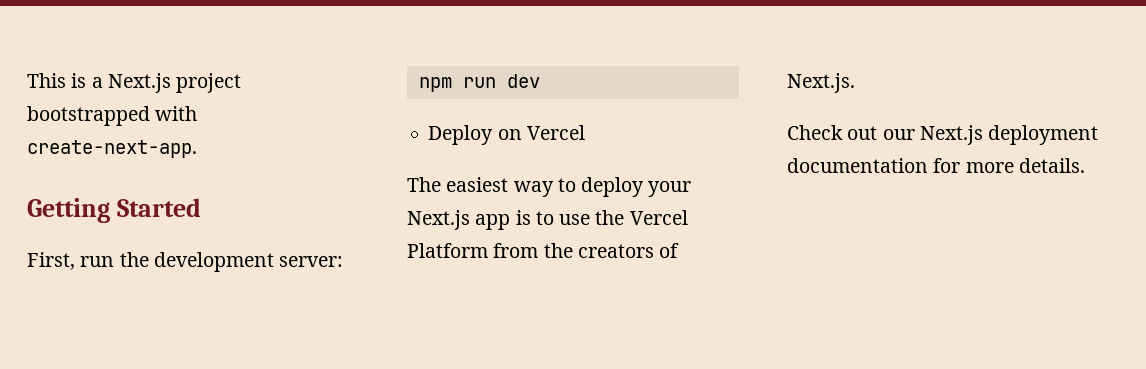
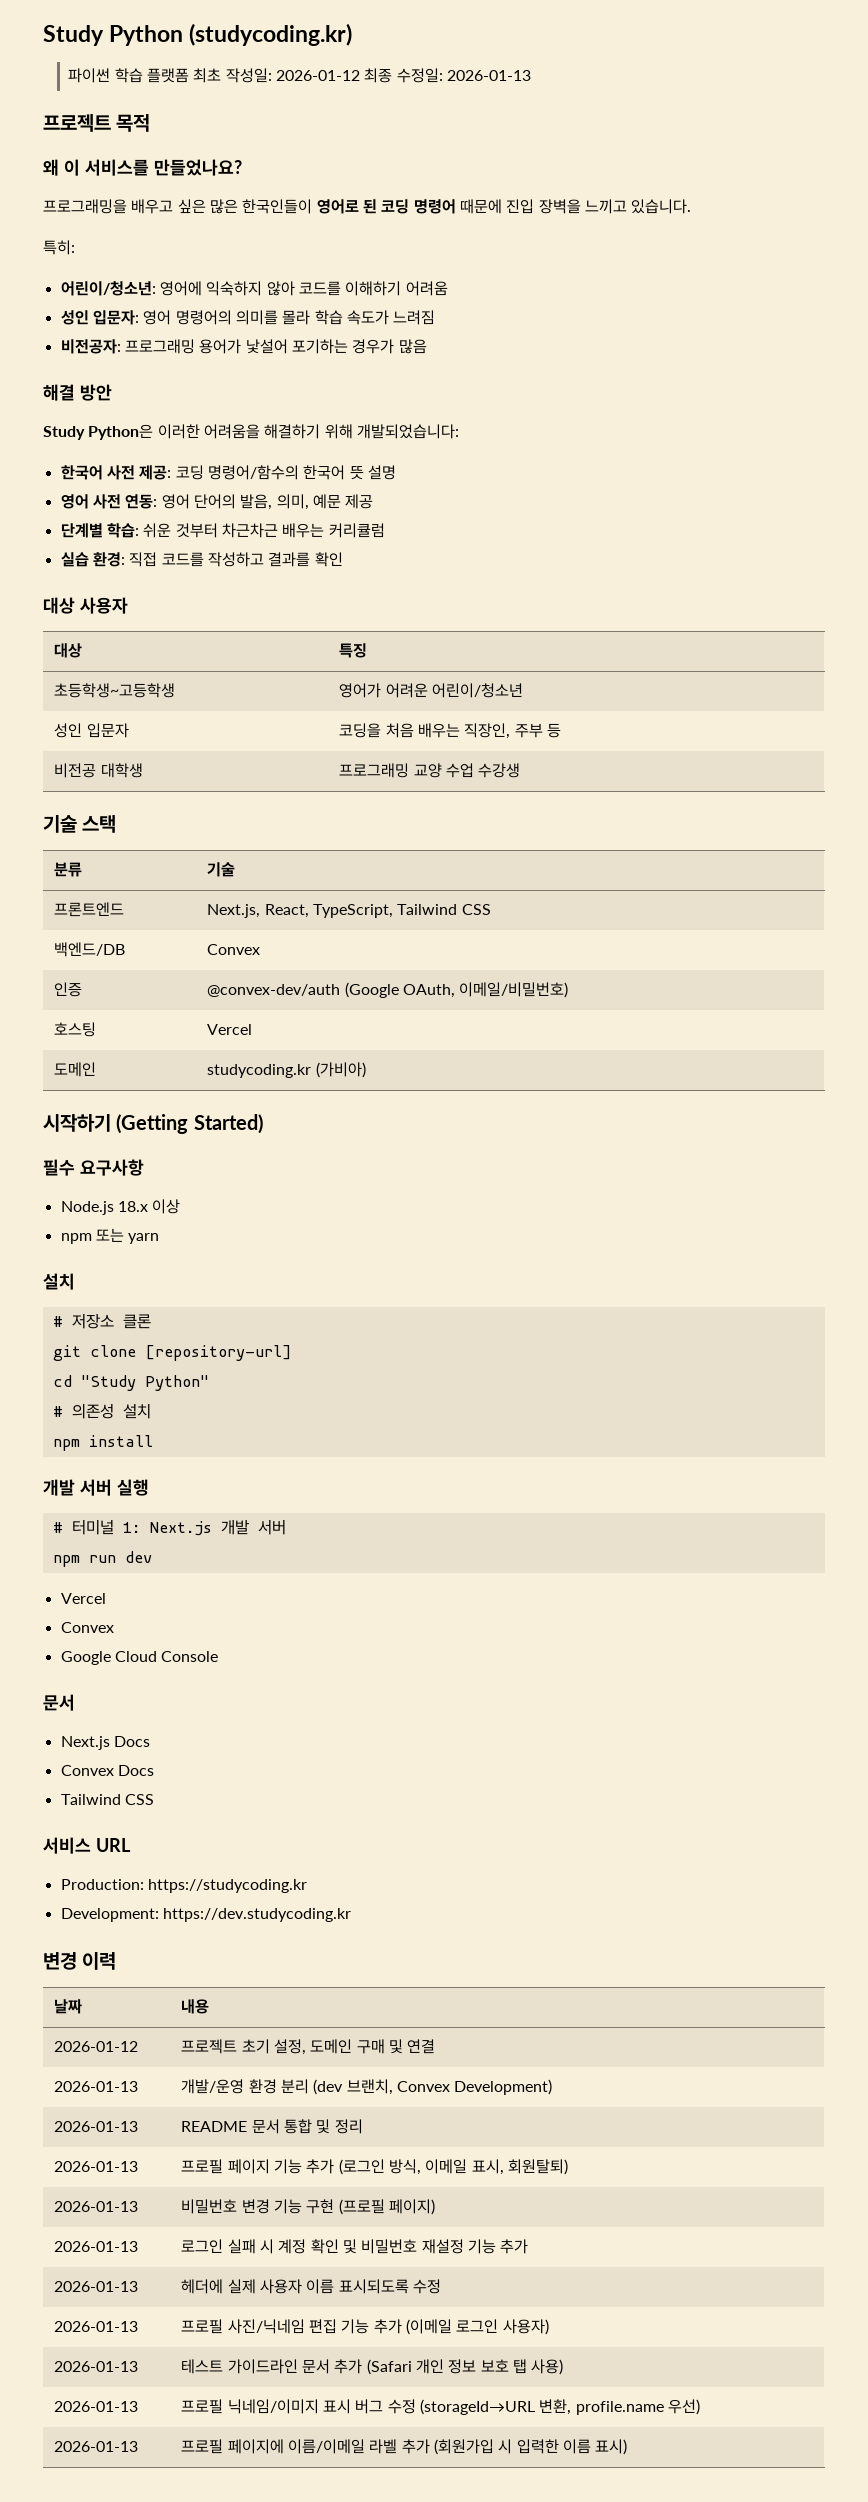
[27,73,242,93] [27,106,198,126] [27,140,197,158] [27,198,202,223] [27,252,344,272] This is a Next.js project bootstrapped with create-next-app. // Getting Started // First, run the development server: -> [43,23,353,46] [68,68,531,83] [43,114,151,132] [43,159,242,176] [43,199,692,214] [43,240,75,255] [60,281,448,296] [60,310,436,325] [60,339,427,354] [43,384,112,401] [43,424,459,440] [60,465,396,480] [60,494,374,510] [60,523,385,538] [60,552,343,567] [43,597,128,614] [54,643,83,658] [339,643,368,658] [54,683,176,698] [339,683,523,698] [54,723,129,738] [339,723,561,739] [54,763,143,778] [339,763,521,778] [43,815,117,833] [54,862,83,877] [207,862,236,877] [54,902,125,917] [207,904,491,918] [54,942,126,957] [207,944,261,955] [54,982,83,997] [207,982,569,998] [54,1022,97,1037] [207,1024,253,1035] [54,1062,97,1077] [207,1062,366,1078] [43,1114,263,1134] [43,1159,144,1176] [60,1199,181,1215] [60,1228,160,1244] [43,1273,75,1290] [52,1313,151,1329] [52,1345,292,1361] [52,1375,209,1391] [52,1403,151,1419] [52,1435,153,1451] [43,1479,149,1496] [52,1519,286,1536] Study Python (studycoding.kr) // 파이썬 학습 플랫폼 최초 작성일: 2026-01-12 최종 수정일: 2026-01-13 // 프로젝트 목적 // 왜 이 서비스를 만들었나요? // 프로그래밍을 배우고 싶은 많은 한국인들이 영어로 된 코딩 명령어 때문에 진입 장벽을 느끼고 있습니다. // 특히: // 어린이/청소년: 영어에 익숙하지 않아 코드를 이해하기 어려움 // 성인 입문자: 영어 명령어의 의미를 몰라 학습 속도가 느려짐 // 비전공자: 프로그래밍 용어가 낯설어 포기하는 경우가 많음 // 해결 방안 // Study Python은 이러한 어려움을 해결하기 위해 개발되었습니다: // 한국어 사전 제공: 코딩 명령어/함수의 한국어 뜻 설명 // 영어 사전 연동: 영어 단어의 발음, 의미, 예문 제공 // 단계별 학습: 쉬운 것부터 차근차근 배우는 커리큘럼 // 실습 환경: 직접 코드를 작성하고 결과를 확인 // 대상 사용자 // 대상 | 특징 // 초등학생~고등학생 | 영어가 어려운 어린이/청소년 // 성인 입문자 | 코딩을 처음 배우는 직장인, 주부 등 // 비전공 대학생 | 프로그래밍 교양 수업 수강생 // 기술 스택 // 분류 | 기술 // 프론트엔드 | Next.js, React, TypeScript, Tailwind CSS // 백엔드/DB | Convex // 인증 | @convex-dev/auth (Google OAuth, 이메일/비밀번호) // 호스팅 | Vercel // 도메인 | studycoding.kr (가비아) // 시작하기 (Getting Started) // 필수 요구사항 // Node.js 18.x 이상 // npm 또는 yarn // 설치 // # 저장소 클론 // git clone [repository-url] // cd "Study Python" // # 의존성 설치 // npm install // 개발 서버 실행 // # 터미널 1: Next.js 개발 서버
[428,125,585,145] [407,177,692,197] [407,210,688,230] [407,243,680,258] [787,73,855,93] [787,125,1099,145] [787,158,1085,173] Deploy on Vercel // The easiest way to deploy your Next.js app is to use the Vercel Platform from the creators of Next.js. // Check out our Next.js deployment documentation for more details. -> [60,1593,106,1604] [60,1622,114,1633] [60,1651,219,1665] [43,1694,75,1711] [60,1736,150,1750] [60,1765,154,1776] [60,1794,154,1805] [43,1837,131,1854] [60,1879,307,1893] [60,1908,351,1922] [43,1952,117,1970] [54,1999,83,2014] [181,1999,210,2014] [54,2041,139,2052] [181,2039,436,2055] [54,2081,139,2092] [181,2079,553,2095] [54,2121,139,2132] [181,2119,363,2134] [54,2161,139,2172] [181,2159,568,2175] [54,2201,139,2212] [181,2199,435,2215] [54,2241,139,2252] [181,2239,529,2254] [54,2281,139,2292] [181,2279,441,2294] [54,2321,139,2332] [181,2319,549,2335] [54,2361,139,2372] [181,2359,564,2375] [54,2401,139,2412] [181,2399,700,2415] [54,2441,139,2452] [181,2439,628,2455] Vercel // Convex // Google Cloud Console // 문서 // Next.js Docs // Convex Docs // Tailwind CSS // 서비스 URL // Production: https://studycoding.kr // Development: https://dev.studycoding.kr // 변경 이력 // 날짜 | 내용 // 2026-01-12 | 프로젝트 초기 설정, 도메인 구매 및 연결 // 2026-01-13 | 개발/운영 환경 분리 (dev 브랜치, Convex Development) // 2026-01-13 | README 문서 통합 및 정리 // 2026-01-13 | 프로필 페이지 기능 추가 (로그인 방식, 이메일 표시, 회원탈퇴) // 2026-01-13 | 비밀번호 변경 기능 구현 (프로필 페이지) // 2026-01-13 | 로그인 실패 시 계정 확인 및 비밀번호 재설정 기능 추가 // 2026-01-13 | 헤더에 실제 사용자 이름 표시되도록 수정 // 2026-01-13 | 프로필 사진/닉네임 편집 기능 추가 (이메일 로그인 사용자) // 2026-01-13 | 테스트 가이드라인 문서 추가 (Safari 개인 정보 보호 탭 사용) // 2026-01-13 | 프로필 닉네임/이미지 표시 버그 수정 (storageId→URL 변환, profile.name 우선) // 2026-01-13 | 프로필 페이지에 이름/이메일 라벨 추가 (회원가입 시 입력한 이름 표시)

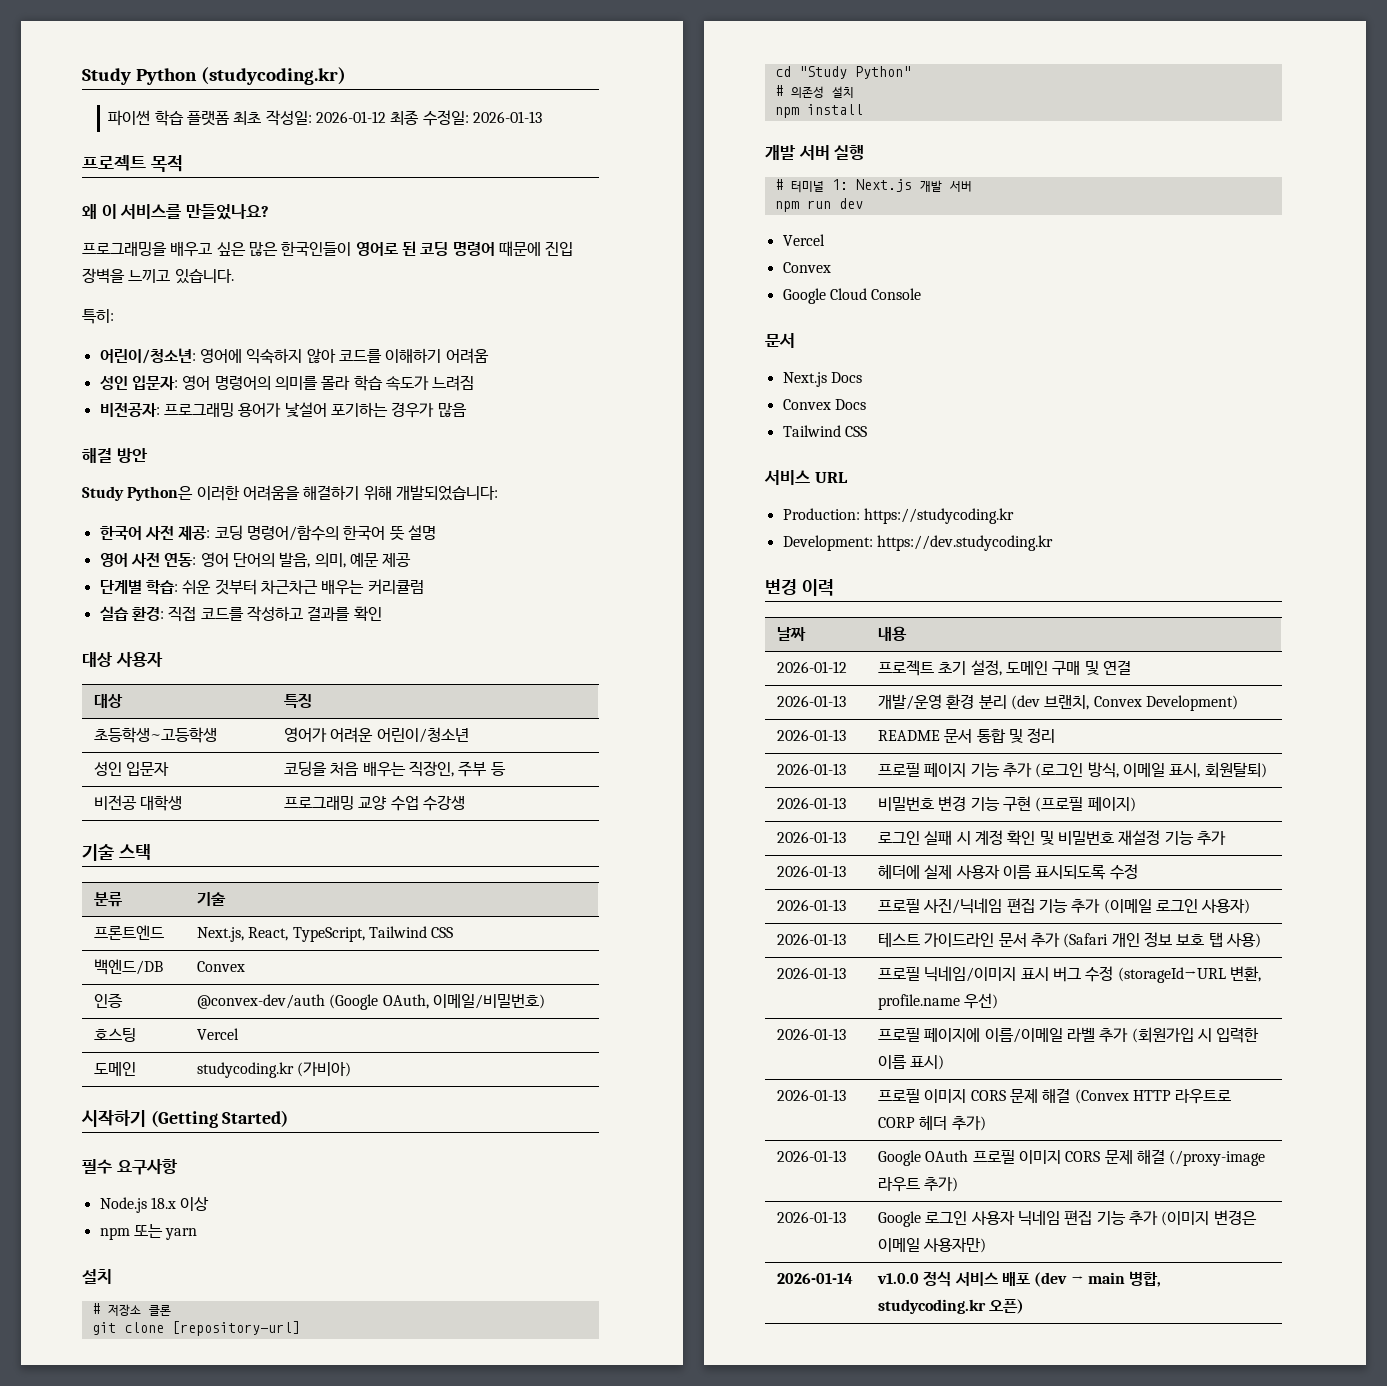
(628, 2447) none -> [777,1089,847,1101] [878,1088,1232,1104] [878,1115,986,1131] [777,1150,847,1162] [878,1149,1266,1166] [878,1177,959,1192] [777,1211,847,1223] [878,1210,1257,1227] [878,1238,987,1253] [777,1273,854,1284] [877,1271,1162,1287] [878,1299,1025,1314] // 2026-01-13 | 프로필 이미지 CORS 문제 해결 (Convex HTTP 라우트로 CORP 헤더 추가) // 2026-01-13 | Google OAuth 프로필 이미지 CORS 문제 해결 (/proxy-image 라우트 추가) // 2026-01-13 | Google 로그인 사용자 닉네임 편집 기능 추가 (이미지 변경은 이메일 사용자만) // 2026-01-14 | v1.0.0 정식 서비스 배포 (dev → main 병합, studycoding.kr 오픈)

